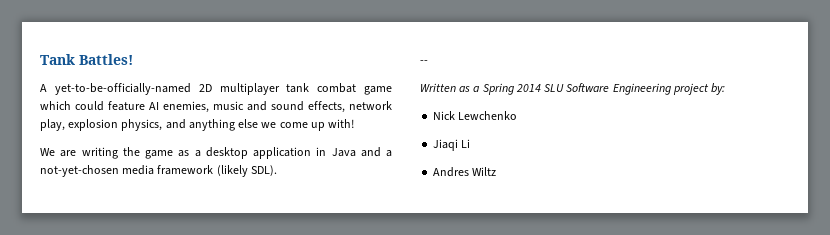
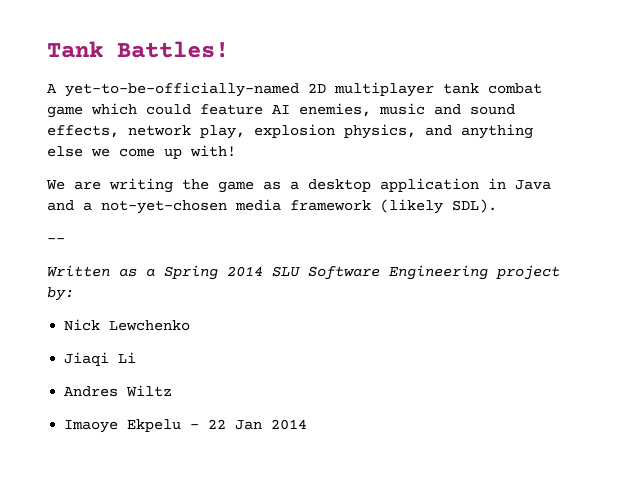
(497, 171) none -> [64,419,308,433] // Imaoye Ekpelu - 22 Jan 2014

